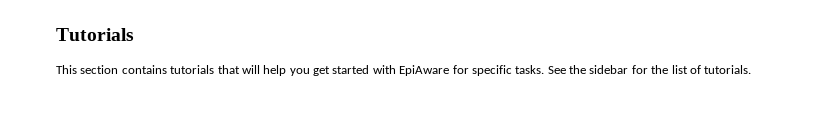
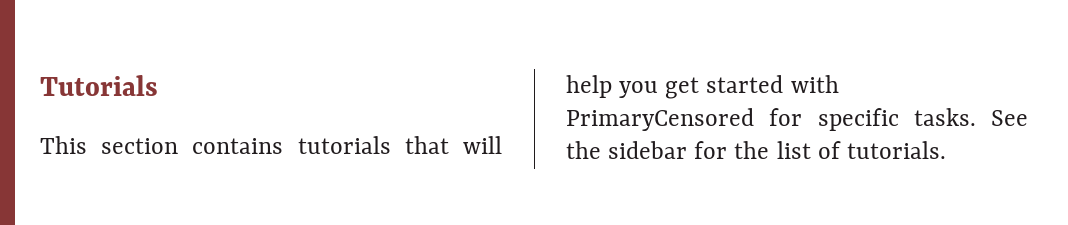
[399,65,450,76] EpiAware -> [566,108,754,131] PrimaryCensored

